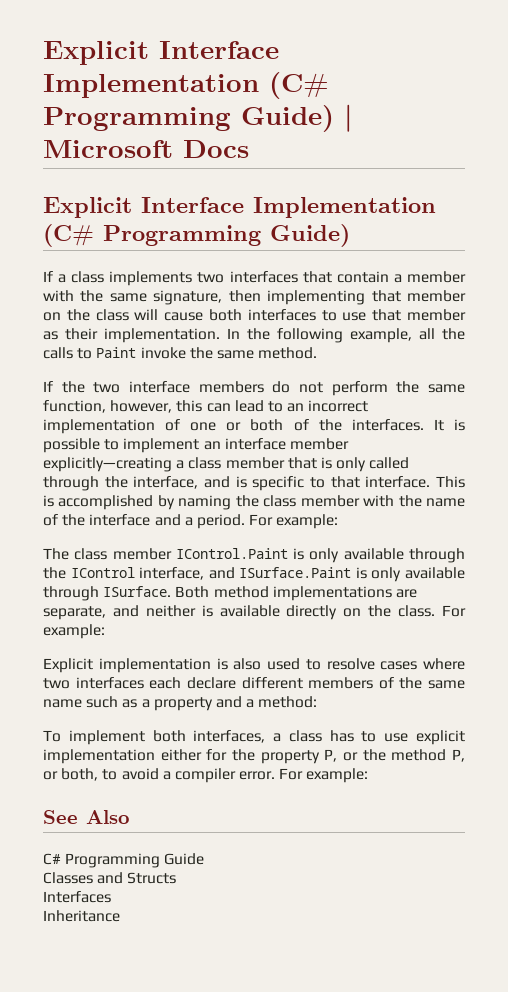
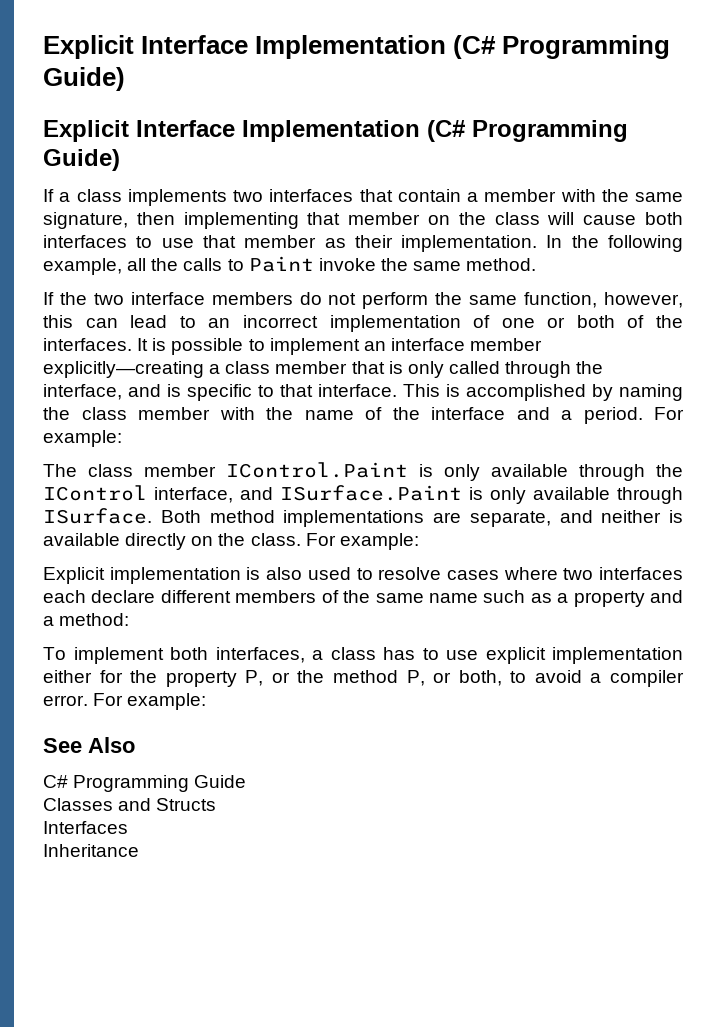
[43,41,279,65] [43,72,329,99] [43,104,353,132] [43,140,249,158] Explicit Interface Implementation (C# Programming Guide) | Microsoft Docs -> [43,35,671,59] [43,67,125,91] Explicit Interface Implementation (C# Programming Guide)

